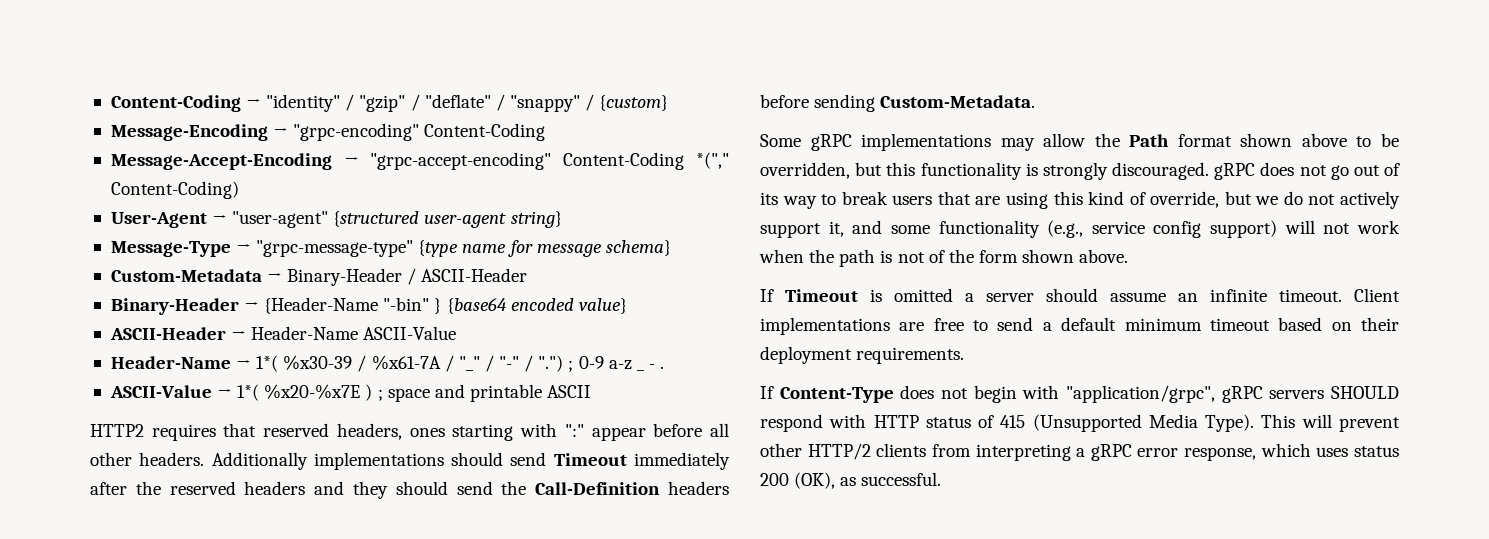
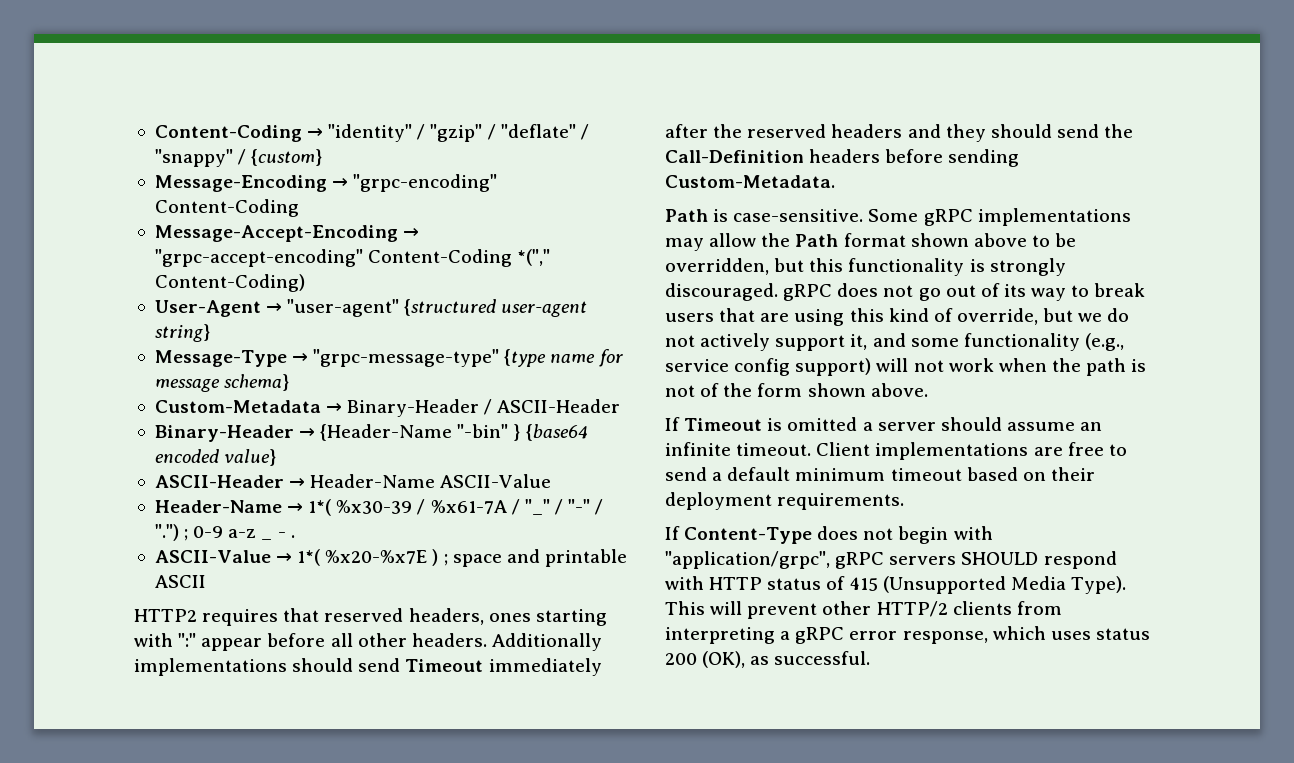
(1036, 101) none -> [665,209,864,222] Path is case-sensitive.

